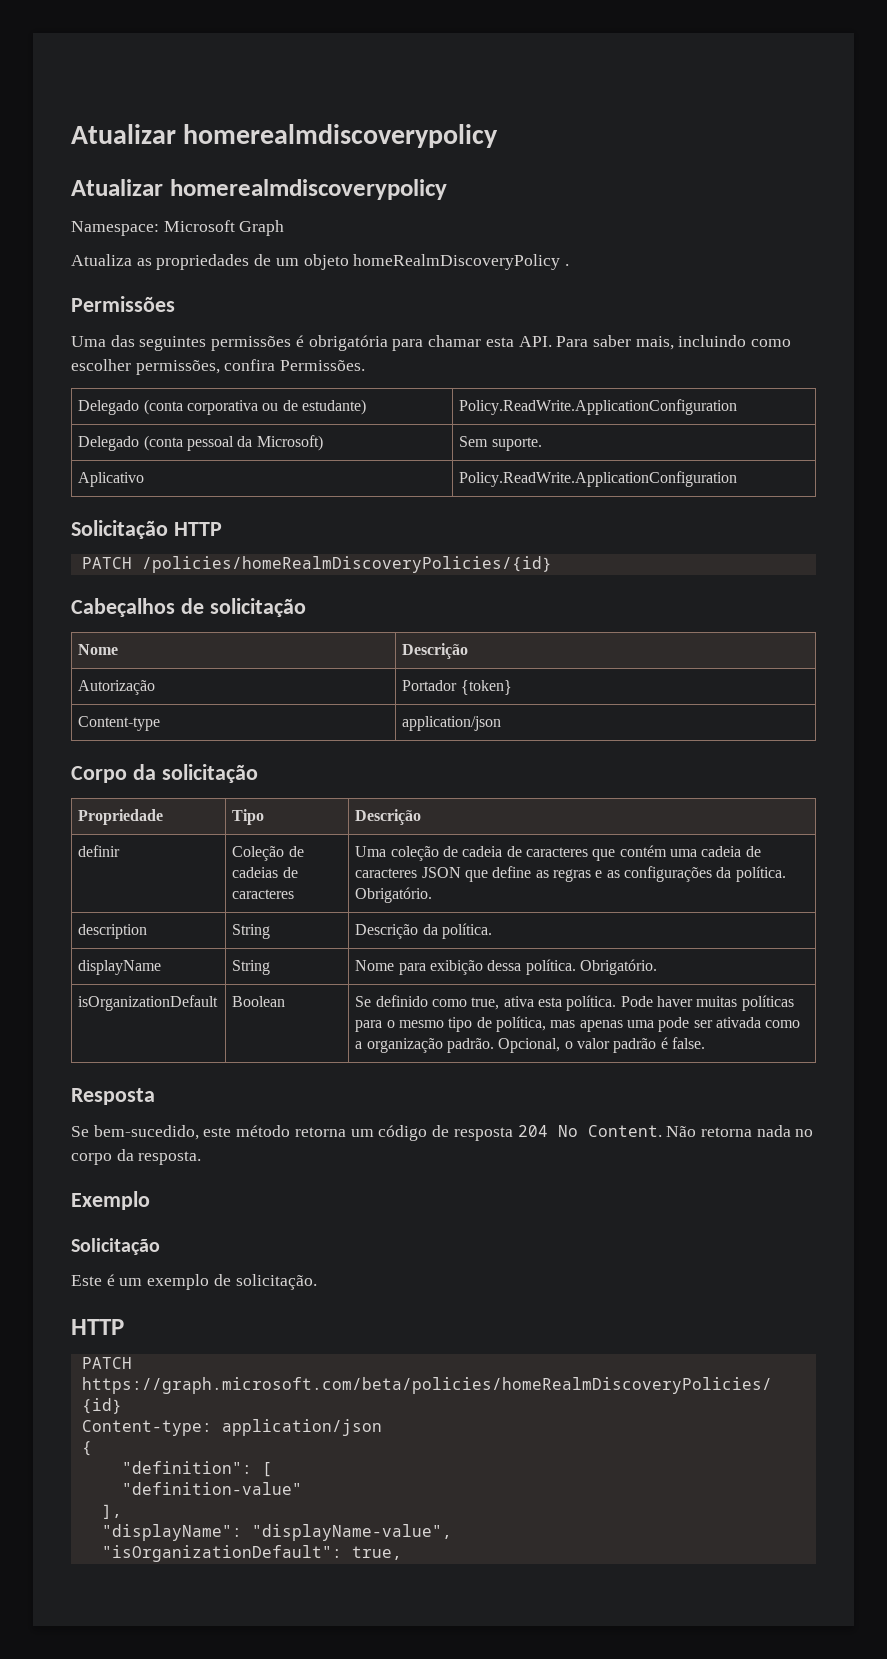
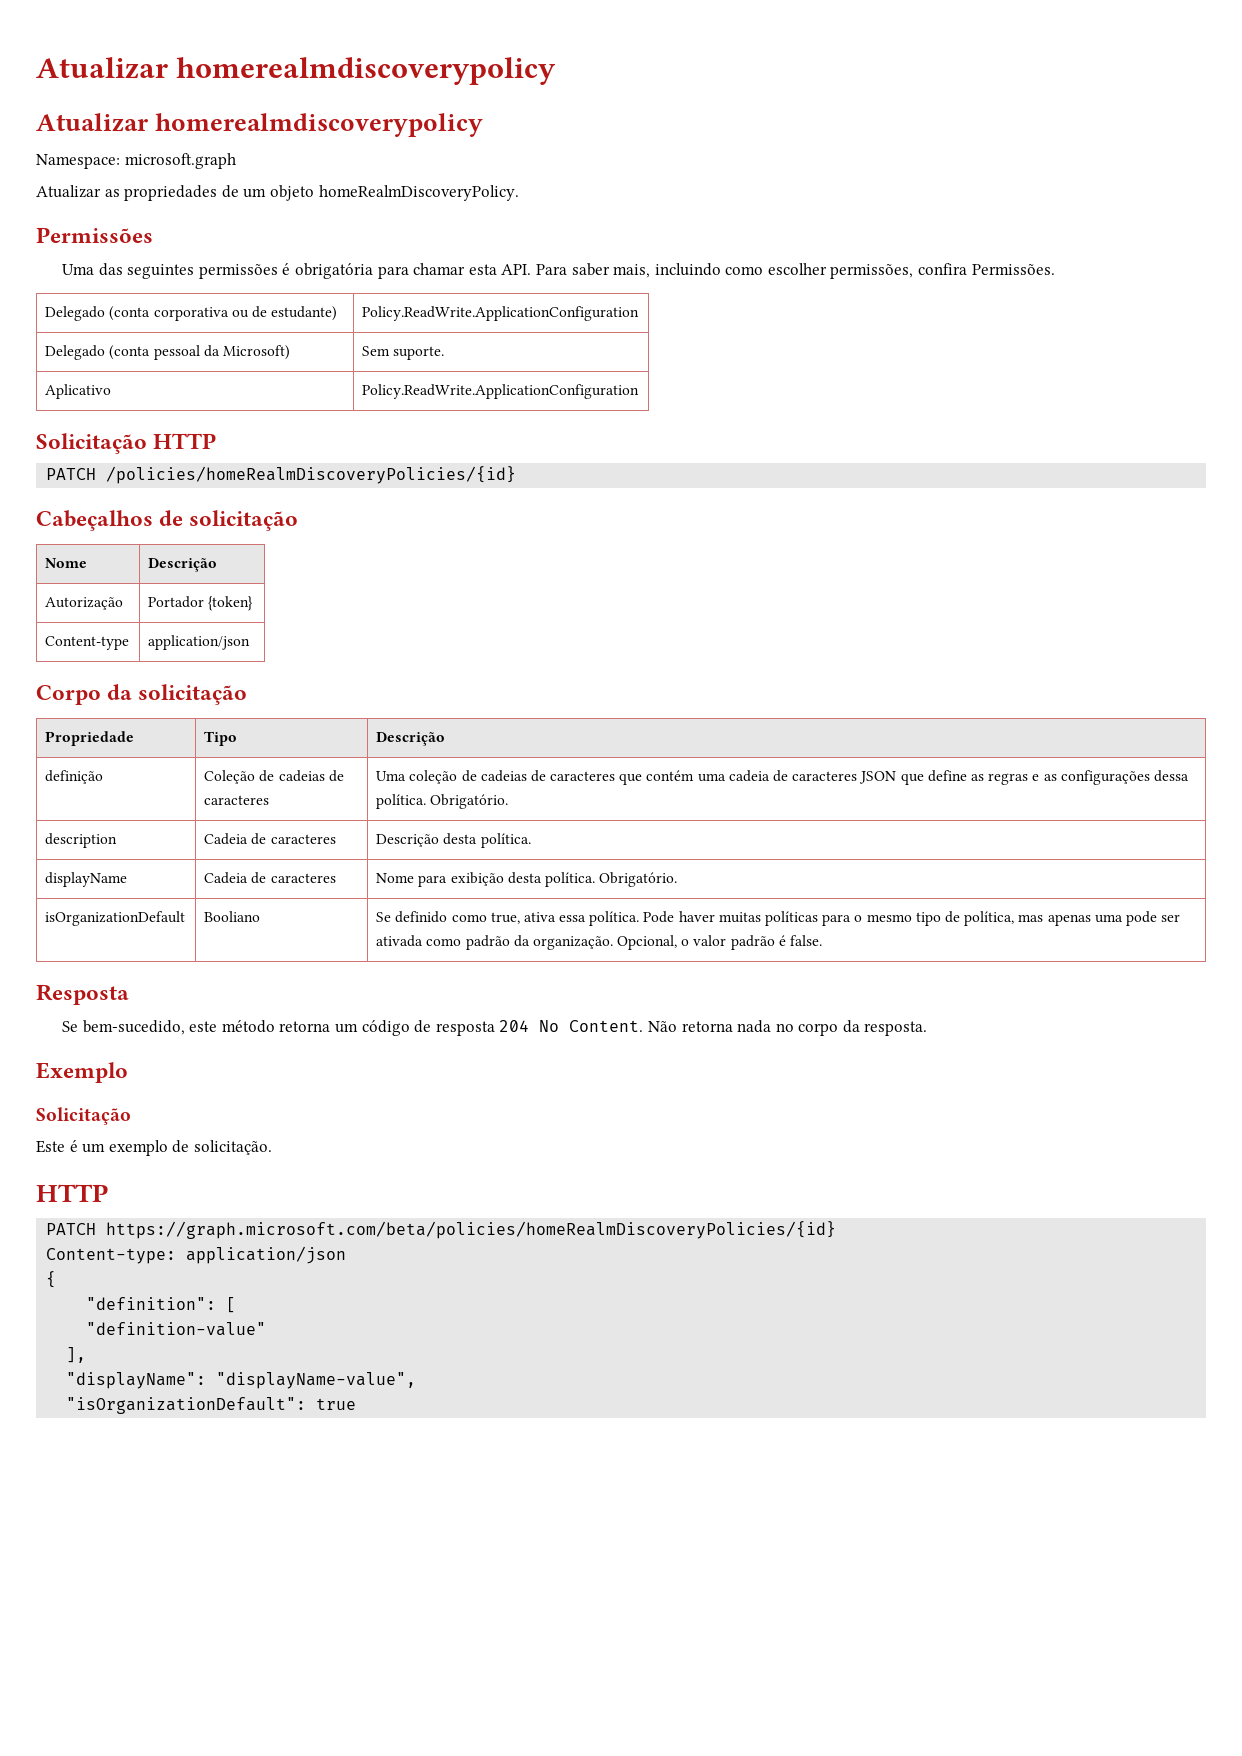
[163,220,285,236] [71,254,132,266] Microsoft Graph // Atualiza -> [124,153,236,169] [36,185,101,198] microsoft.graph // Atualizar
[353,254,570,270] homeRealmDiscoveryPolicy . -> [318,185,519,201] homeRealmDiscoveryPolicy.
[78,845,121,857] definir -> [45,770,104,784] definição
[462,846,503,857] cadeia -> [480,770,527,782] cadeias
[716,867,732,878] da -> [1153,770,1189,782] dessa
[232,924,271,939] [355,924,438,939] String | Descrição da -> [204,833,336,845] [376,833,478,847] Cadeia de caracteres | Descrição desta
[232,960,271,975] String -> [204,872,336,884] Cadeia de caracteres
[487,960,522,971] dessa -> [507,872,542,884] desta
[232,996,286,1007] Boolean -> [204,911,261,922] Booliano
[538,997,563,1007] esta -> [559,915,587,922] essa
[355,1038,495,1053] a organização padrão. -> [465,935,613,950] padrão da organização.
[351,1546,402,1560] true, -> [316,1398,357,1410] true

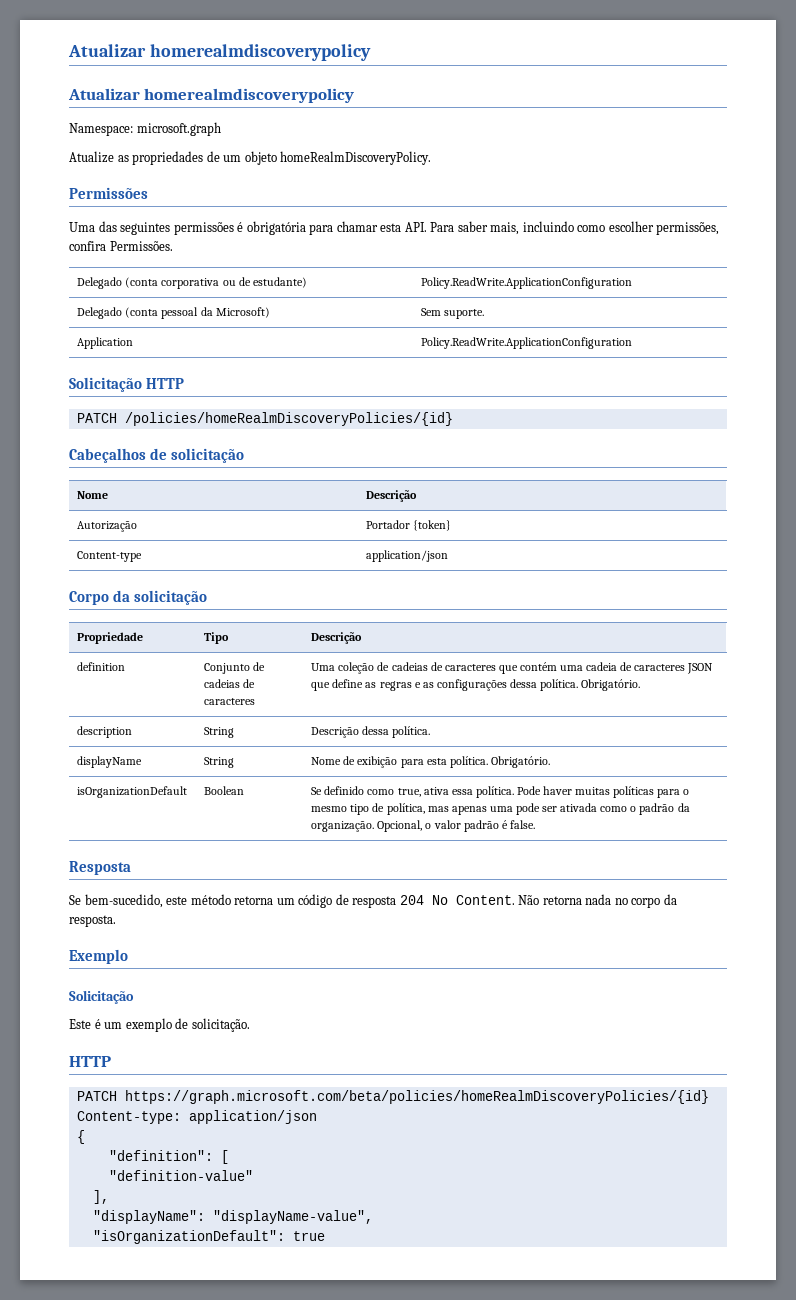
[36,185,101,198] Atualizar -> [69,151,114,163] Atualize
[45,384,112,399] Aplicativo -> [77,337,134,349] Application
[45,770,104,784] [204,770,256,784] definição | Coleção -> [77,662,126,671] [204,663,251,674] definition | Conjunto
[204,833,336,845] [376,833,478,847] Cadeia de caracteres | Descrição desta -> [204,727,235,738] [311,726,390,738] String | Descrição dessa
[204,872,336,884] [376,872,542,887] Cadeia de caracteres | Nome para exibição desta -> [204,757,235,768] [311,756,447,768] String | Nome de exibição para esta
[204,911,261,922] Booliano -> [204,786,245,795] Boolean
(462, 942) none -> [630,806,637,812] o

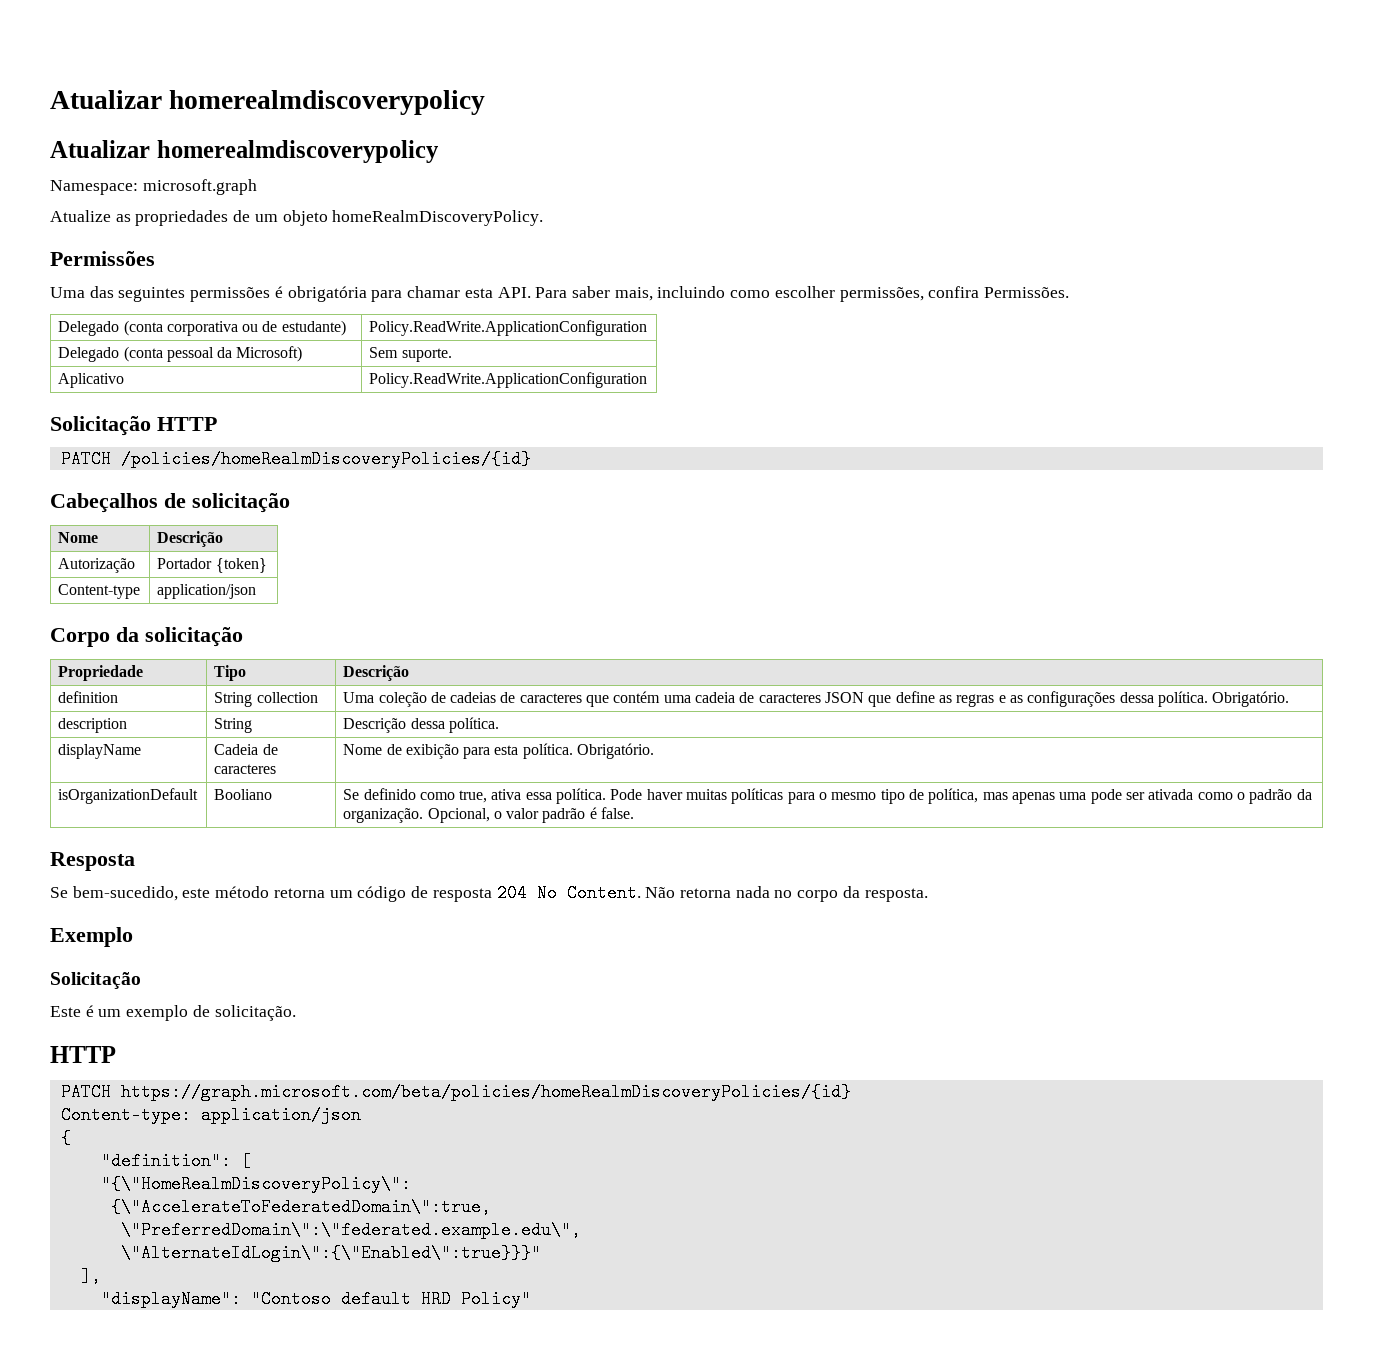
[77,337,134,349] Application -> [58,373,125,388] Aplicativo
[204,662,266,674] [204,679,256,688] [204,698,256,705] Conjunto de cadeias de caracteres -> [214,692,318,707] String collection
[204,757,235,768] String -> [214,744,278,755] [214,764,277,774] Cadeia de caracteres
[204,786,245,795] Boolean -> [214,789,273,800] Booliano
[108,1170,253,1181] [92,1190,109,1204] [92,1210,373,1224] [92,1230,325,1244] "definition-value" // ], // "displayName": "displayName-value", // "isOrganizationDefault": true -> [100,1175,411,1193] [110,1198,491,1216] [120,1221,581,1239] [120,1244,541,1262] [80,1267,101,1285] [100,1290,531,1308] "{\"HomeRealmDiscoveryPolicy\": // {\"AccelerateToFederatedDomain\":true, // \"PreferredDomain\":\"federated.example.edu\", // \"AlternateIdLogin\":{\"Enabled\":true}}}" // ], // "displayName": "Contoso default HRD Policy"

